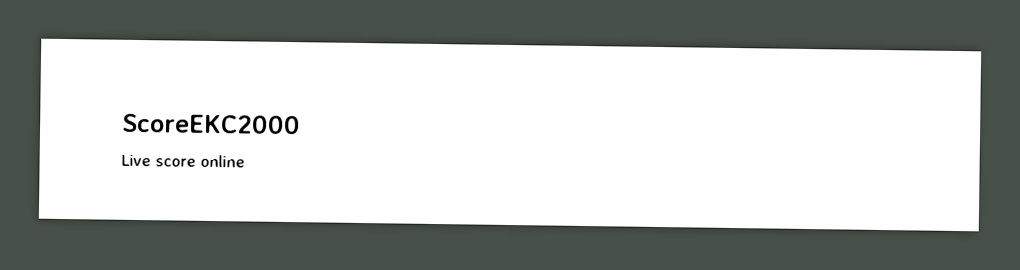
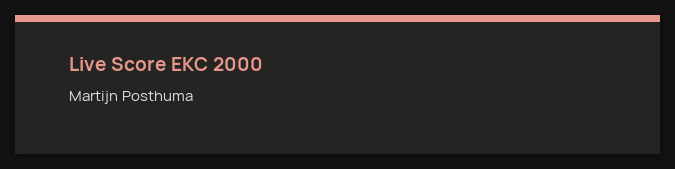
[122,113,301,135] [121,154,245,168] ScoreEKC2000 // Live score online -> [69,57,264,71] [69,91,194,104] Live Score EKC 2000 // Martijn Posthuma

